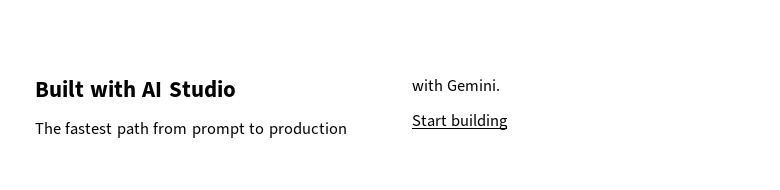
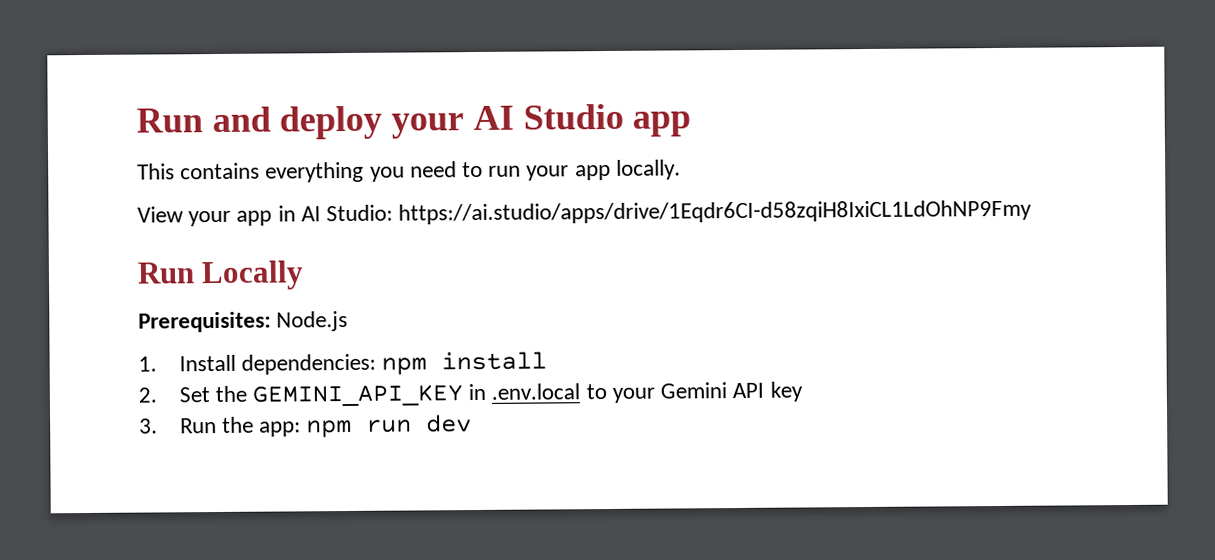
[35,80,236,98] [35,122,347,138] [412,79,501,91] [412,114,509,130] Built with AI Studio // The fastest path from prompt to production with Gemini. // Start building -> [136,103,692,140] [137,159,681,183] [137,199,1033,227] [137,260,305,291] [138,310,349,333] [138,351,548,375] [138,381,803,407] [139,414,473,438] Run and deploy your AI Studio app // This contains everything you need to run your app locally. // View your app in AI Studio: https://ai.studio/apps/drive/1Eqdr6CI-d58zqiH8IxiCL1LdOhNP9Fmy // Run Locally // Prerequisites: Node.js // 1. Install dependencies: npm install // 2. Set the GEMINI_API_KEY in .env.local to your Gemini API key // 3. Run the app: npm run dev

